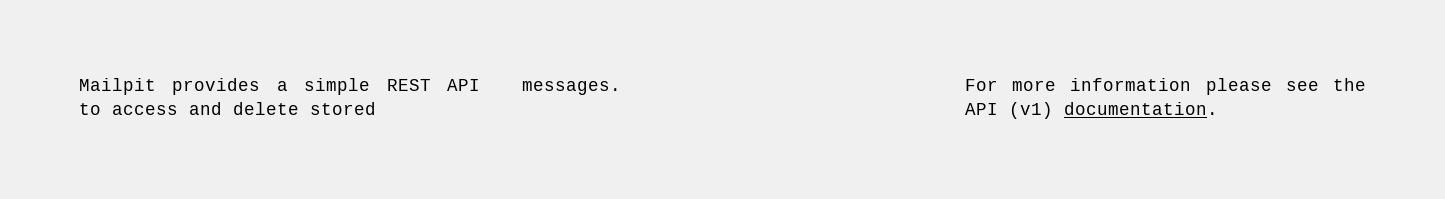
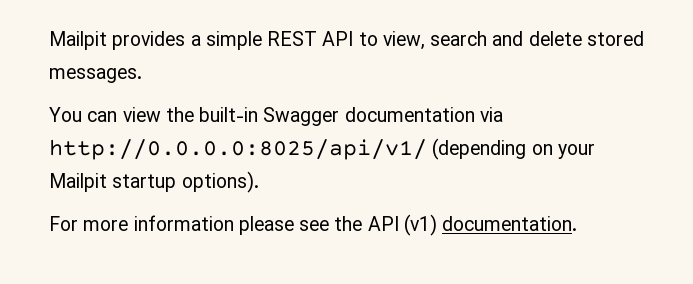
[112,105,178,115] access -> [382,31,488,50] view, search
(621, 88) none -> [49,107,503,126] [49,138,595,160] [49,171,259,193] // You can view the built-in Swagger documentation via http://0.0.0.0:8025/api/v1/ (depending on your Mailpit startup options).

